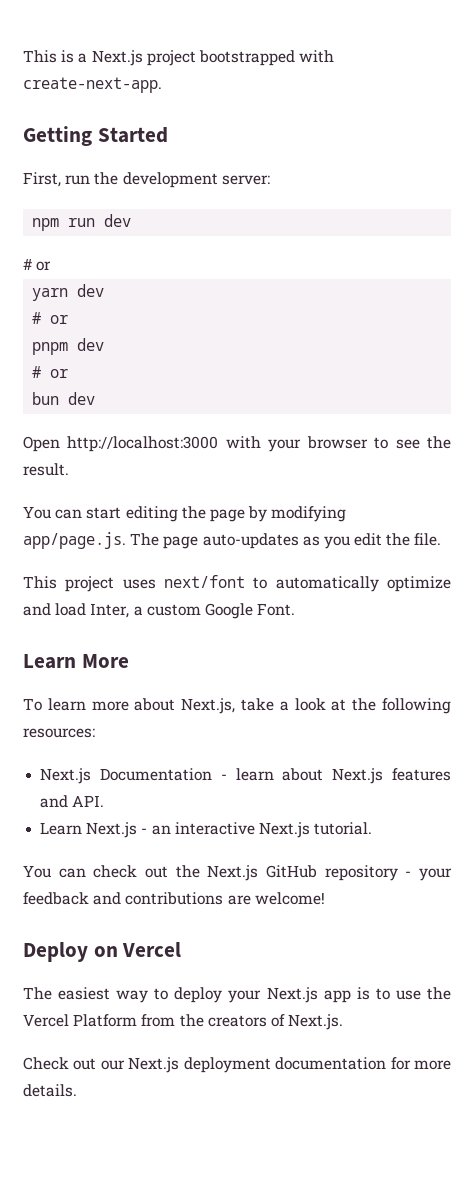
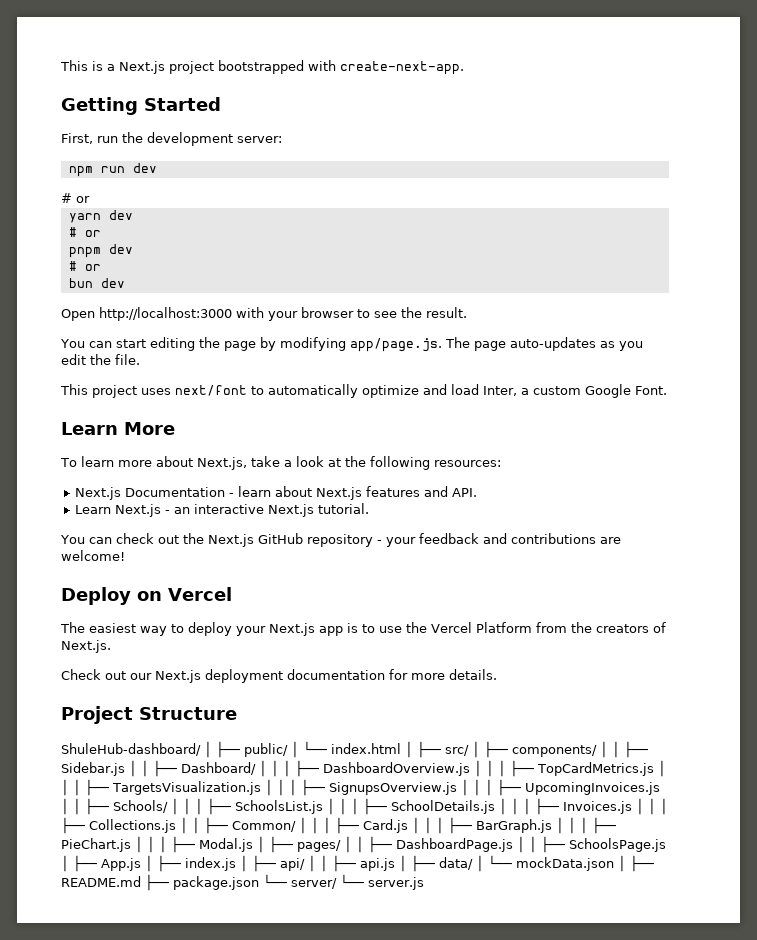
(77, 1090) none -> [61,706,237,724] [61,741,648,758] [61,760,666,777] [61,779,660,796] [61,798,668,815] [61,817,616,834] [61,836,666,853] [61,855,654,872] [61,874,424,891] // Project Structure // ShuleHub-dashboard/ │ ├── public/ │ └── index.html │ ├── src/ │ ├── components/ │ │ ├── Sidebar.js │ │ ├── Dashboard/ │ │ │ ├── DashboardOverview.js │ │ │ ├── TopCardMetrics.js │ │ │ ├── TargetsVisualization.js │ │ │ ├── SignupsOverview.js │ │ │ ├── UpcomingInvoices.js │ │ ├── Schools/ │ │ │ ├── SchoolsList.js │ │ │ ├── SchoolDetails.js │ │ │ ├── Invoices.js │ │ │ ├── Collections.js │ │ ├── Common/ │ │ │ ├── Card.js │ │ │ ├── BarGraph.js │ │ │ ├── PieChart.js │ │ │ ├── Modal.js │ ├── pages/ │ │ ├── DashboardPage.js │ │ ├── SchoolsPage.js │ ├── App.js │ ├── index.js │ ├── api/ │ │ ├── api.js │ ├── data/ │ └── mockData.json │ ├── README.md ├── package.json └── server/ └── server.js

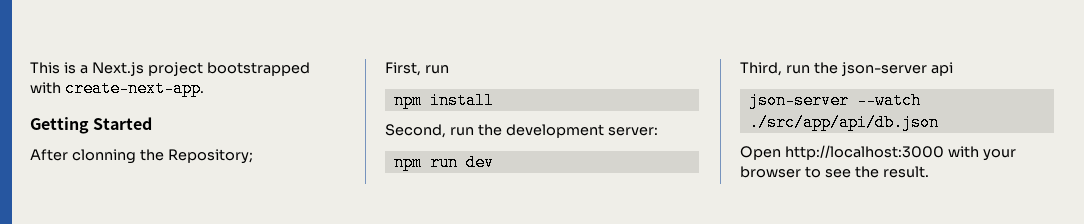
[61,133,93,144] First, -> [30,149,253,164] [385,62,449,76] [393,92,494,109] [385,124,446,138] After clonning the Repository; // First, run // npm install // Second,
[61,193,90,203] [68,210,133,223] [68,227,101,237] [68,244,133,258] [68,261,101,271] [68,278,125,288] # or // yarn dev // # or // pnpm dev // # or // bun dev -> [740,62,953,76] [748,92,921,109] [748,114,939,131] Third, run the json-server api // json-server --watch ./src/app/api/db.json
[60,337,643,352] [61,354,140,365] [60,384,667,398] [61,422,175,435] [60,456,501,470] [75,486,478,500] [75,503,370,517] [60,533,621,547] [61,550,125,561] [61,587,232,605] [60,622,666,636] [61,640,111,653] [61,669,497,683] [61,706,237,724] [61,741,648,758] [61,760,666,777] [61,779,660,796] [61,798,668,815] [61,817,616,834] [61,836,666,853] [61,855,654,872] [61,874,424,891] // You can start editing the page by modifying app/page.js. The page auto-updates as you edit the file. // This project uses next/font to automatically optimize and load Inter, a custom Google Font. // Learn More // To learn more about Next.js, take a look at the following resources: // Next.js Documentation - learn about Next.js features and API. // Learn Next.js - an interactive Next.js tutorial. // You can check out the Next.js GitHub repository - your feedback and contributions are welcome! // Deploy on Vercel // The easiest way to deploy your Next.js app is to use the Vercel Platform from the creators of Next.js. // Check out our Next.js deployment documentation for more details. // Project Structure // ShuleHub-dashboard/ │ ├── public/ │ └── index.html │ ├── src/ │ ├── components/ │ │ ├── Sidebar.js │ │ ├── Dashboard/ │ │ │ ├── DashboardOverview.js │ │ │ ├── TopCardMetrics.js │ │ │ ├── TargetsVisualization.js │ │ │ ├── SignupsOverview.js │ │ │ ├── UpcomingInvoices.js │ │ ├── Schools/ │ │ │ ├── SchoolsList.js │ │ │ ├── SchoolDetails.js │ │ │ ├── Invoices.js │ │ │ ├── Collections.js │ │ ├── Common/ │ │ │ ├── Card.js │ │ │ ├── BarGraph.js │ │ │ ├── PieChart.js │ │ │ ├── Modal.js │ ├── pages/ │ │ ├── DashboardPage.js │ │ ├── SchoolsPage.js │ ├── App.js │ ├── index.js │ ├── api/ │ │ ├── api.js │ ├── data/ │ └── mockData.json │ ├── README.md ├── package.json └── server/ └── server.js -> (929, 172) none

